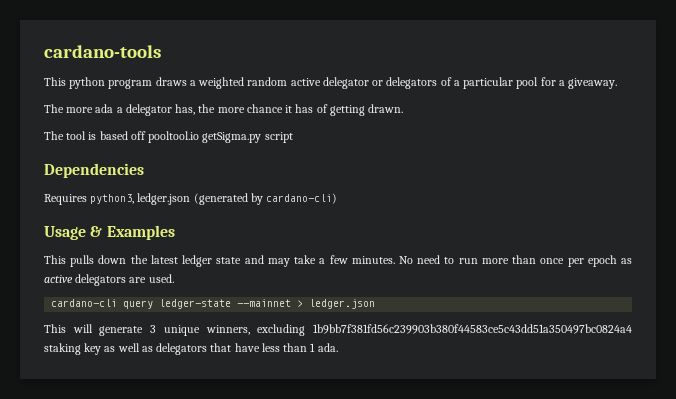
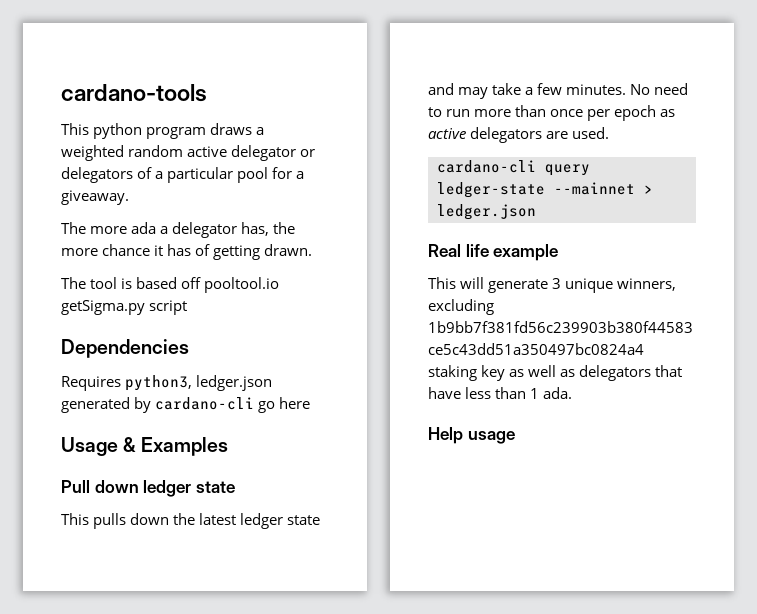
[193,193,338,205] (generated by cardano-cli) -> [61,397,311,413] generated by cardano-cli go here
(175, 232) none -> [61,480,235,497] // Pull down ledger state
(376, 304) none -> [428,244,559,261] // Real life example
(338, 347) none -> [428,427,515,444] // Help usage

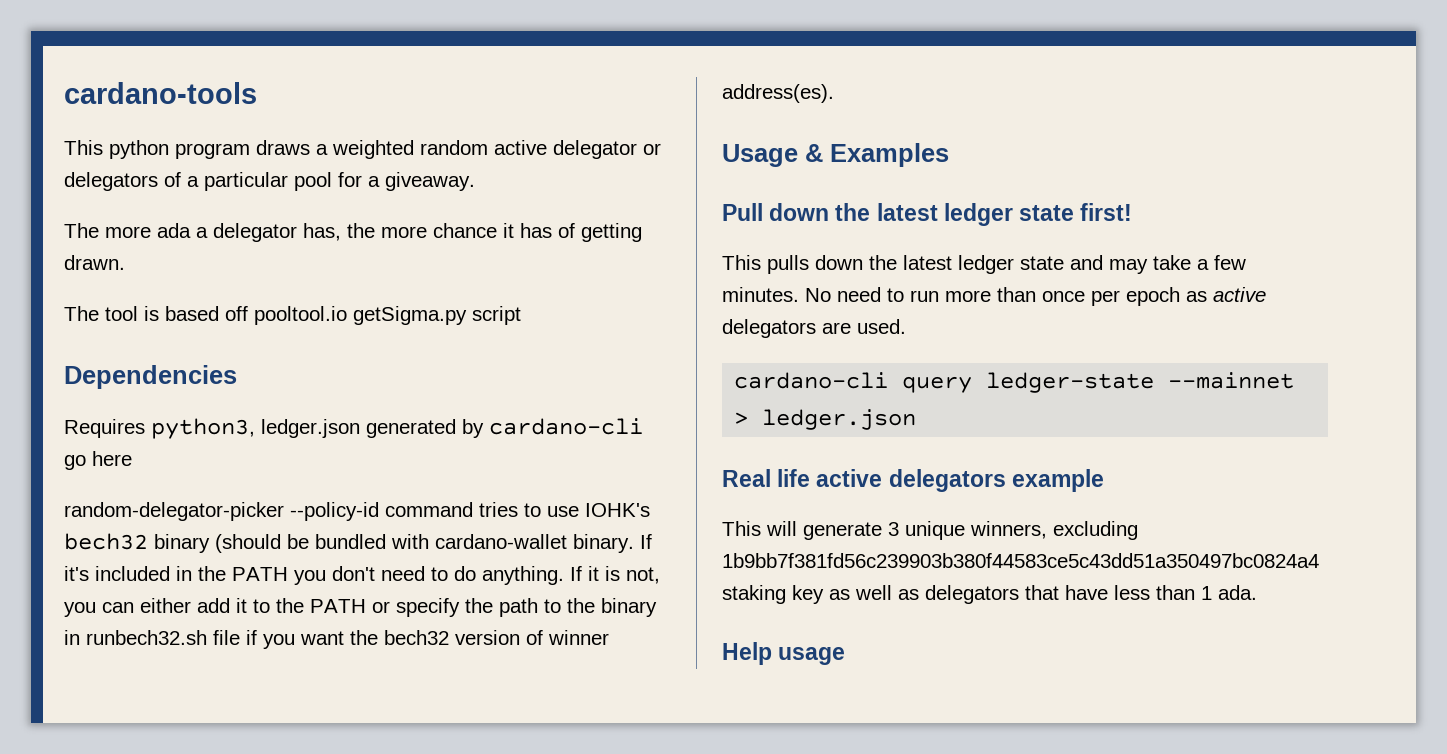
(311, 403) none -> [64,502,650,521] [64,533,652,553] [64,566,660,585] [64,598,657,617] [64,630,609,649] [722,84,834,103] // random-delegator-picker --policy-id command tries to use IOHK's bech32 binary (should be bundled with cardano-wallet binary. If it's included in the PATH you don't need to do anything. If it is not, you can either add it to the PATH or specify the path to the binary in runbech32.sh file if you want the bech32 version of winner address(es).
[143,480,235,497] ledger state -> [835,203,1133,226] the latest ledger state first!
(489, 250) none -> [816,469,1006,492] active delegators

